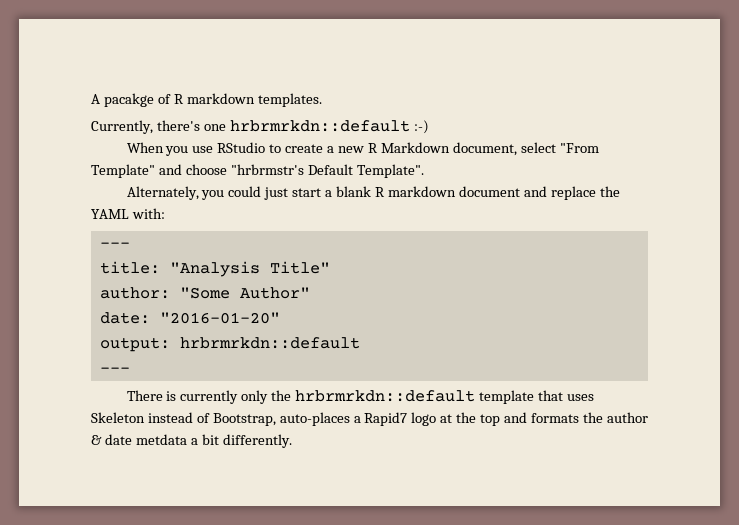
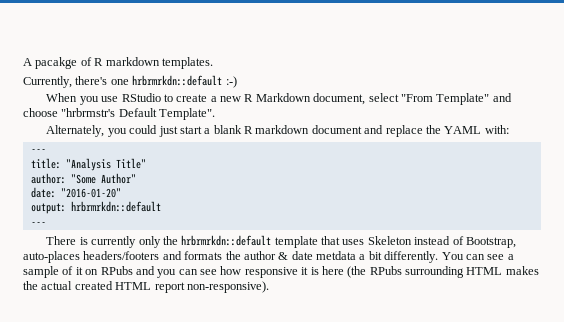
[353,412,501,426] a Rapid7 logo at the top -> [83,251,160,260] headers/footers
(292, 441) none -> [441,252,514,260] [23,266,539,278] [23,281,269,293] You can see a sample of it on RPubs and you can see how responsive it is here (the RPubs surrounding HTML makes the actual created HTML report non-responsive).

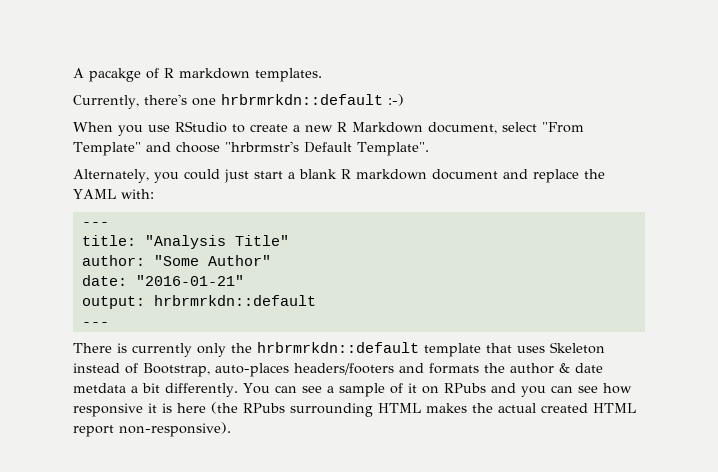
[60,188,121,198] "2016-01-20" -> [135,275,244,286] "2016-01-21"

